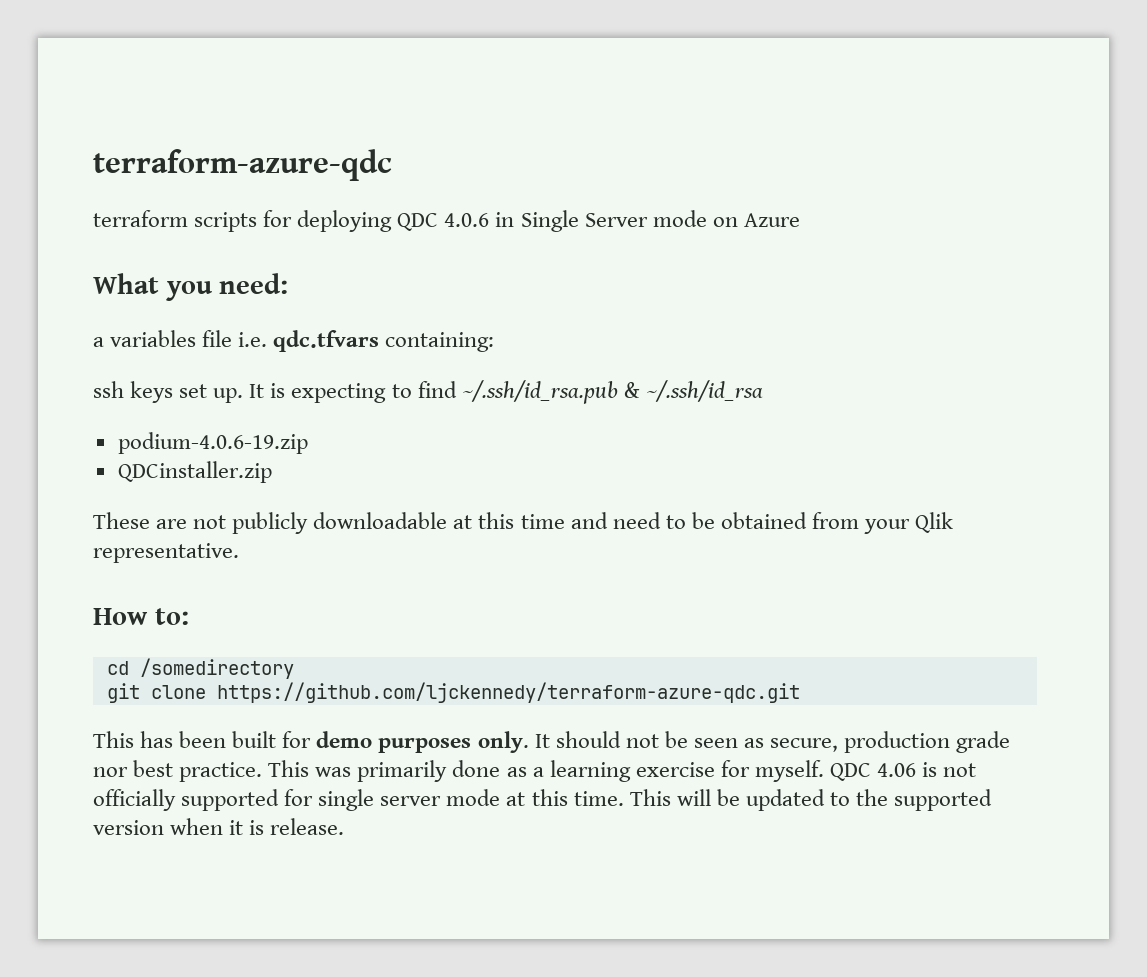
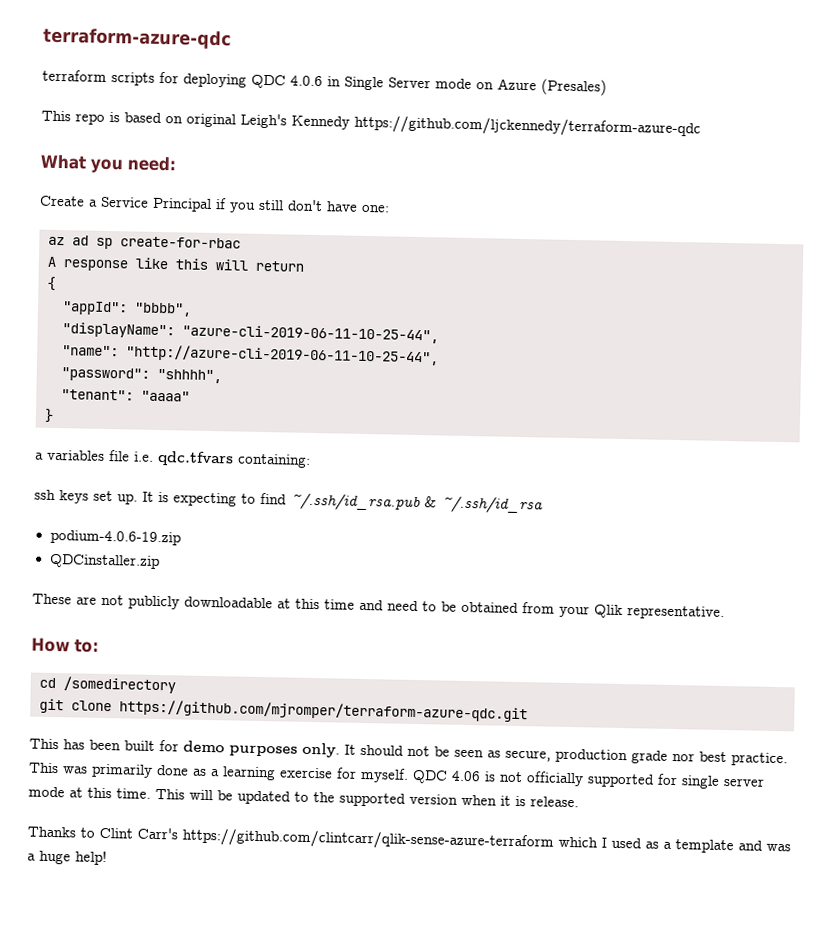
[93,273,289,301] // What you need: -> [541,78,607,96] [41,110,701,139] [40,154,176,174] [40,195,390,213] [48,235,241,250] [47,256,304,272] [47,276,56,291] [62,301,192,317] [62,322,439,344] [62,344,439,366] [61,367,222,384] [61,389,190,402] [44,408,54,423] (Presales) // This repo is based on original Leigh's Kennedy https://github.com/ljckennedy/terraform-azure-qdc // What you need: // Create a Service Principal if you still don't have one: // az ad sp create-for-rbac // A response like this will return // { // "appId": "bbbb", // "displayName": "azure-cli-2019-06-11-10-25-44", // "name": "http://azure-cli-2019-06-11-10-25-44", // "password": "shhhh", // "tenant": "aaaa" // }
[216,682,800,703] https://github.com/ljckennedy/terraform-azure-qdc.git -> [119,699,528,723] https://github.com/mjromper/terraform-azure-qdc.git
(345, 826) none -> [27,826,791,854] [27,850,107,866] // Thanks to Clint Carr's https://github.com/clintcarr/qlik-sense-azure-terraform which I used as a template and was a huge help!

